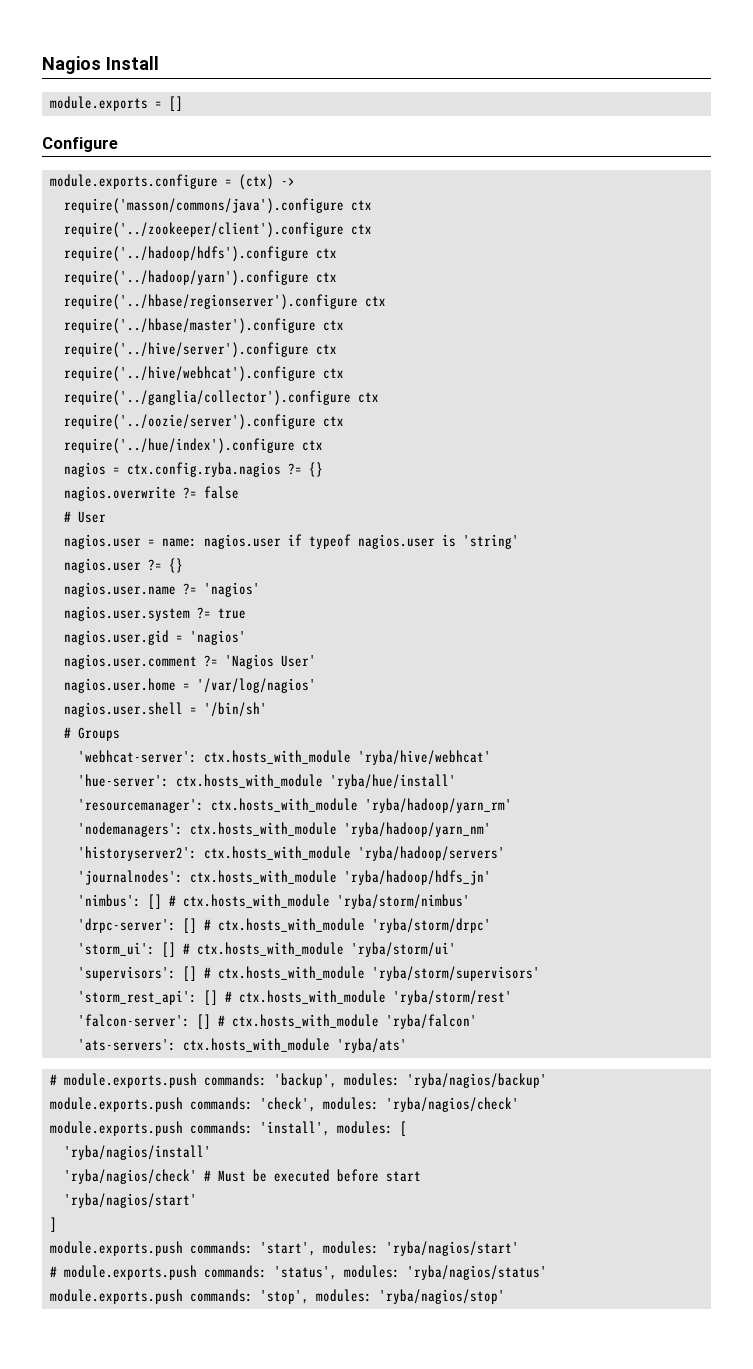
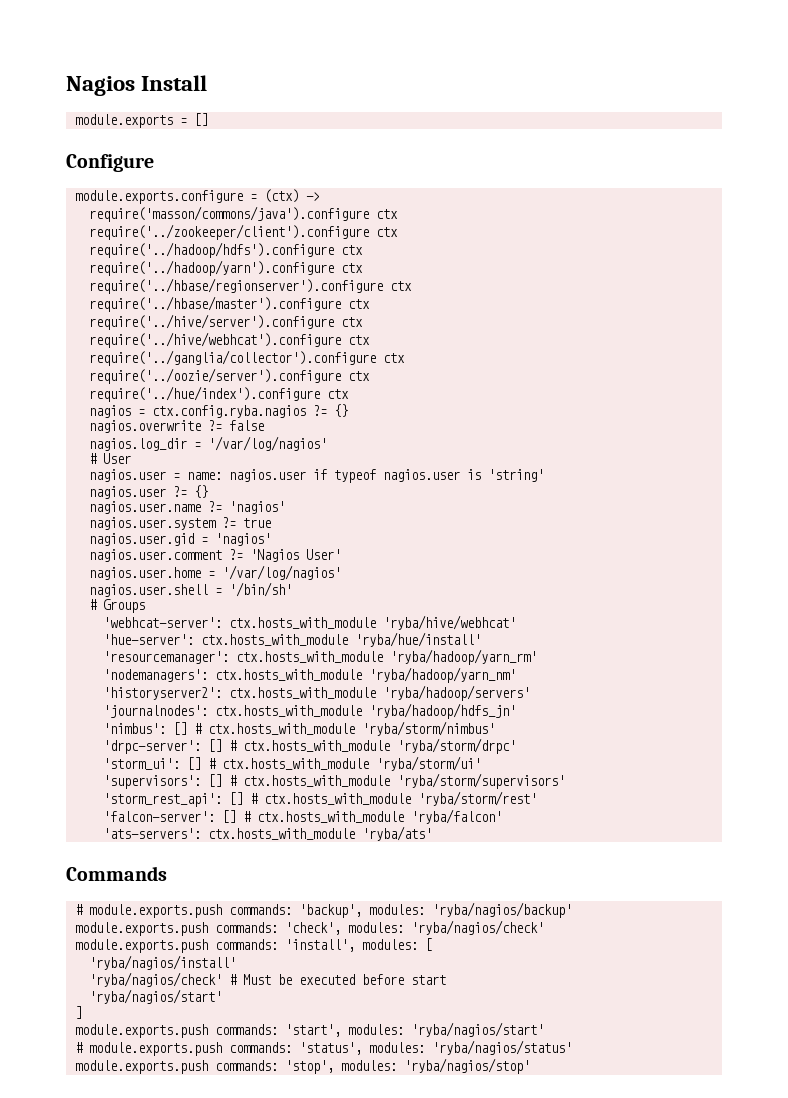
(240, 492) none -> [89,436,328,451] // nagios.log_dir = '/var/log/nagios'
(408, 1045) none -> [66,866,167,881] // Commands

